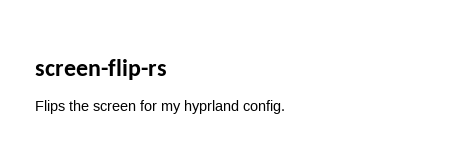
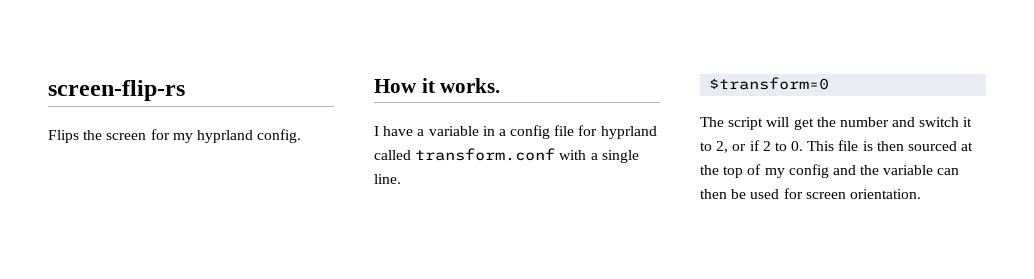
(285, 107) none -> [374,78,501,93] [374,125,657,139] [374,148,639,163] [374,174,401,184] [709,77,830,90] [700,117,973,130] [700,140,974,153] [700,164,960,178] [700,188,921,199] // How it works. // I have a variable in a config file for hyprland called transform.conf with a single line. // $transform=0 // The script will get the number and switch it to 2, or if 2 to 0. This file is then sourced at the top of my config and the variable can then be used for screen orientation.

